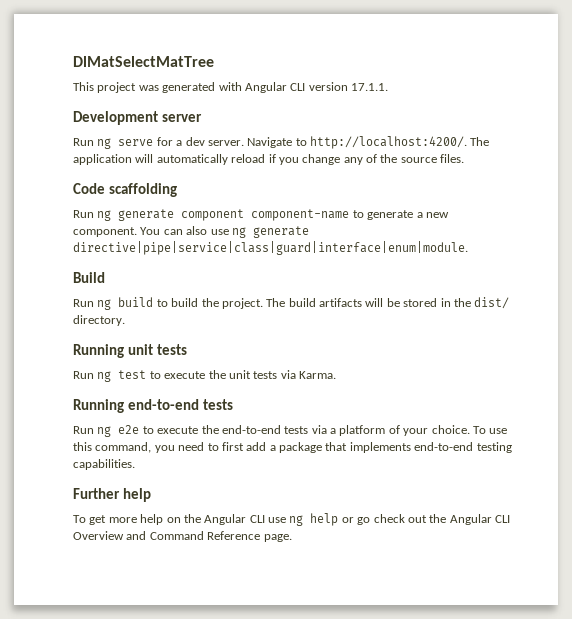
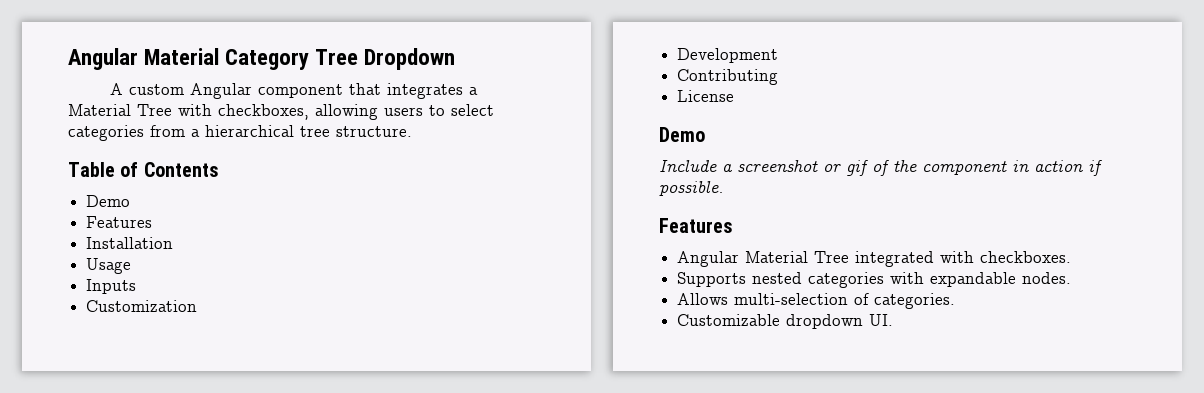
[73,56,214,67] [73,82,388,93] [73,111,202,125] [73,136,490,149] [73,154,465,165] [73,183,177,197] [73,209,449,221] [73,226,309,238] [73,241,468,255] [73,272,105,283] [73,297,510,310] [73,315,125,326] [73,344,187,358] [73,370,336,382] [73,399,233,413] [73,425,508,437] [73,442,512,453] [73,459,135,470] [73,488,151,502] [73,513,510,526] [73,531,292,542] DlMatSelectMatTree // This project was generated with Angular CLI version 17.1.1. // Development server // Run ng serve for a dev server. Navigate to http://localhost:4200/. The application will automatically reload if you change any of the source files. // Code scaffolding // Run ng generate component component-name to generate a new component. You can also use ng generate directive|pipe|service|class|guard|interface|enum|module. // Build // Run ng build to build the project. The build artifacts will be stored in the dist/ directory. // Running unit tests // Run ng test to execute the unit tests via Karma. // Running end-to-end tests // Run ng e2e to execute the end-to-end tests via a platform of your choice. To use this command, you need to first add a package that implements end-to-end testing capabilities. // Further help // To get more help on the Angular CLI use ng help or go check out the Angular CLI Overview and Command Reference page. -> [68,48,456,70] [110,83,479,99] [68,104,494,120] [68,125,412,141] [68,162,219,177] [86,195,131,207] [86,216,153,228] [86,237,174,249] [86,258,132,274] [86,279,137,294] [86,300,198,312] [677,48,779,63] [677,69,779,85] [677,90,735,102] [659,127,705,142] [659,160,1103,176] [659,181,724,196] [659,218,733,233] [677,251,1072,267] [677,272,1072,288] [677,293,956,309] [677,314,894,329] Angular Material Category Tree Dropdown // A custom Angular component that integrates a Material Tree with checkboxes, allowing users to select categories from a hierarchical tree structure. // Table of Contents // Demo // Features // Installation // Usage // Inputs // Customization // Development // Contributing // License // Demo // Include a screenshot or gif of the component in action if possible. // Features // Angular Material Tree integrated with checkboxes. // Supports nested categories with expandable nodes. // Allows multi-selection of categories. // Customizable dropdown UI.

